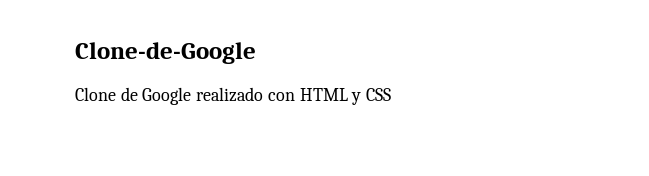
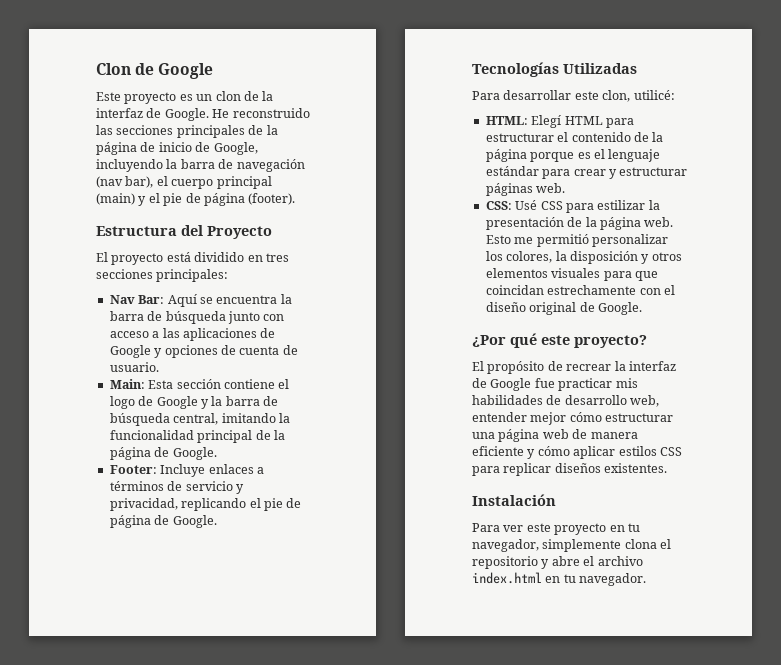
[75,42,256,64] [75,87,392,105] Clone-de-Google // Clone de Google realizado con HTML y CSS -> [96,63,214,79] [96,91,274,104] [96,108,310,121] [96,125,278,138] [96,142,258,155] [96,159,305,172] [96,176,272,189] [96,193,296,206] [96,225,272,239] [96,252,289,265] [96,269,229,282] [109,294,292,307] [109,311,285,324] [109,328,276,341] [109,345,298,358] [109,362,159,372] [109,379,290,389] [109,396,278,409] [109,413,290,426] [109,430,285,443] [109,447,217,460] [109,464,264,477] [109,481,244,494] [109,498,302,511] [109,515,217,528] [472,62,637,77] [472,90,675,102] [485,115,634,128] [485,132,664,142] [485,149,661,162] [485,166,688,179] [485,183,566,196] [485,200,660,213] [485,217,674,230] [485,234,668,247] [485,251,682,264] [485,268,658,281] [485,285,675,295] [485,302,642,315] [472,333,647,348] [472,361,676,374] [472,378,638,391] [472,395,660,407] [472,412,674,425] [472,429,638,442] [472,446,682,459] [472,463,668,476] [472,494,556,506] [472,523,640,535] [472,539,672,552] [472,556,643,569] [472,572,647,586] Clon de Google // Este proyecto es un clon de la interfaz de Google. He reconstruido las secciones principales de la página de inicio de Google, incluyendo la barra de navegación (nav bar), el cuerpo principal (main) y el pie de página (footer). // Estructura del Proyecto // El proyecto está dividido en tres secciones principales: // Nav Bar: Aquí se encuentra la barra de búsqueda junto con acceso a las aplicaciones de Google y opciones de cuenta de usuario. // Main: Esta sección contiene el logo de Google y la barra de búsqueda central, imitando la funcionalidad principal de la página de Google. // Footer: Incluye enlaces a términos de servicio y privacidad, replicando el pie de página de Google. // Tecnologías Utilizadas // Para desarrollar este clon, utilicé: // HTML: Elegí HTML para estructurar el contenido de la página porque es el lenguaje estándar para crear y estructurar páginas web. // CSS: Usé CSS para estilizar la presentación de la página web. Esto me permitió personalizar los colores, la disposición y otros elementos visuales para que coincidan estrechamente con el diseño original de Google. // ¿Por qué este proyecto? // El propósito de recrear la interfaz de Google fue practicar mis habilidades de desarrollo web, entender mejor cómo estructurar una página web de manera eficiente y cómo aplicar estilos CSS para replicar diseños existentes. // Instalación // Para ver este proyecto en tu navegador, simplemente clona el repositorio y abre el archivo index.html en tu navegador.

